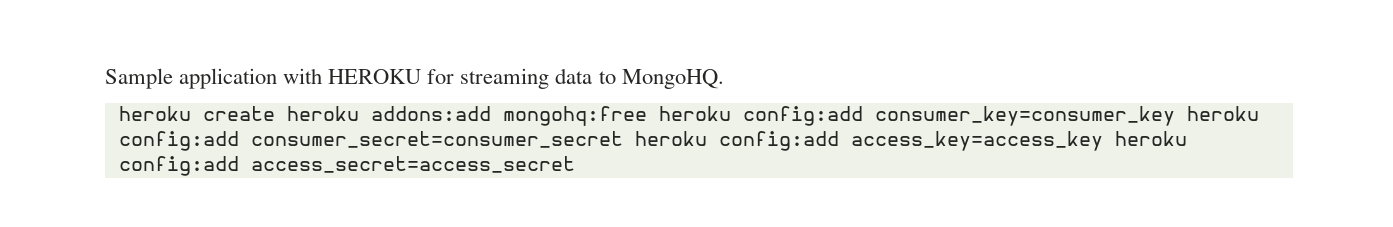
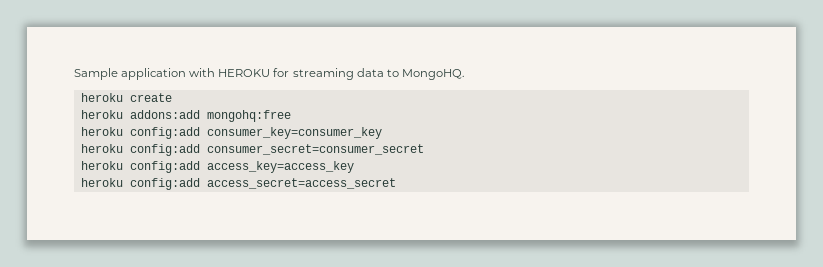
(275, 113) none -> (172, 97) //
(647, 116) none -> (291, 116) //
(1175, 116) none -> (382, 133) //
(623, 139) none -> (424, 149) //
(1103, 141) none -> (354, 167) //

